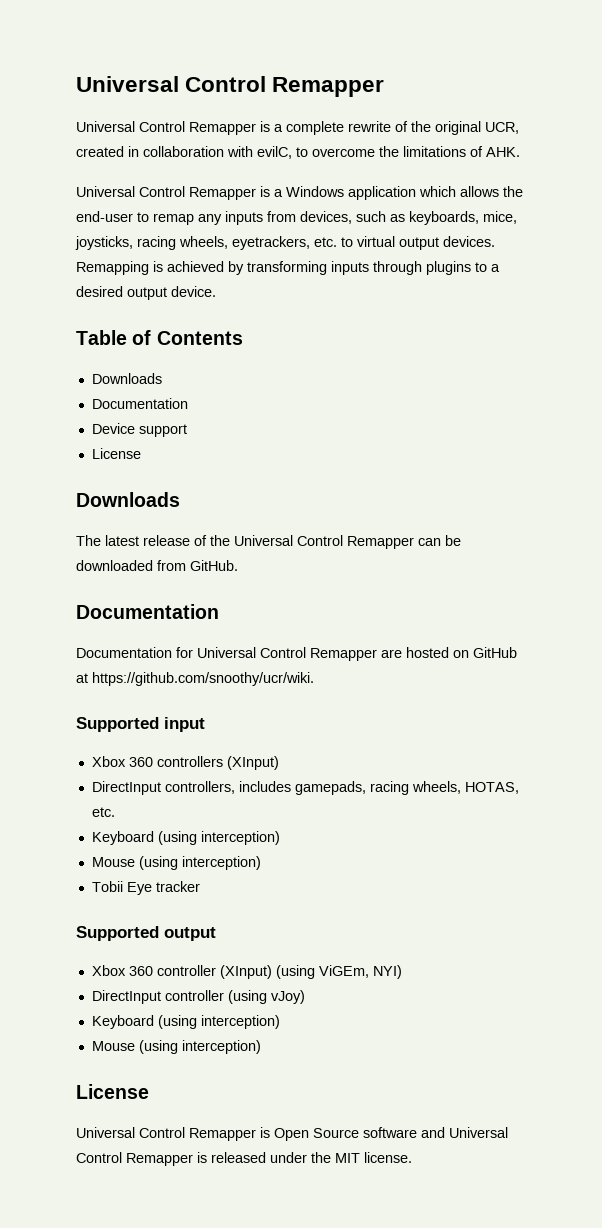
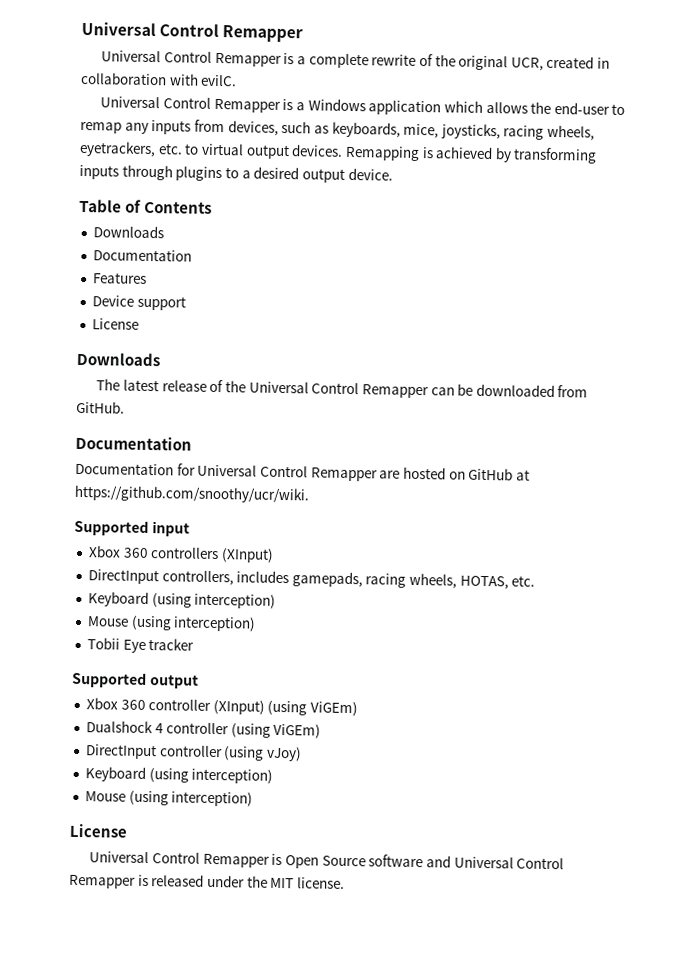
[257,146,520,159] evilC, to overcome the limitations of AHK. -> [200,74,238,87] evilC.
(188, 403) none -> [92,272,147,284] // Features
[318,965,402,979] ViGEm, NYI) -> [310,701,359,717] [85,720,322,739] ViGEm) // Dualshock 4 controller (using ViGEm)

